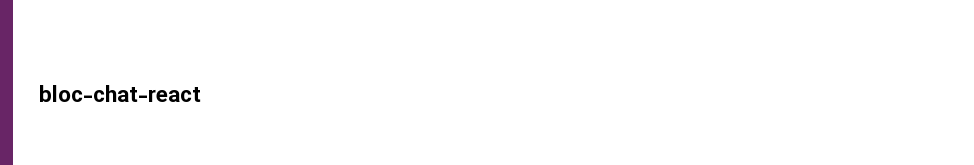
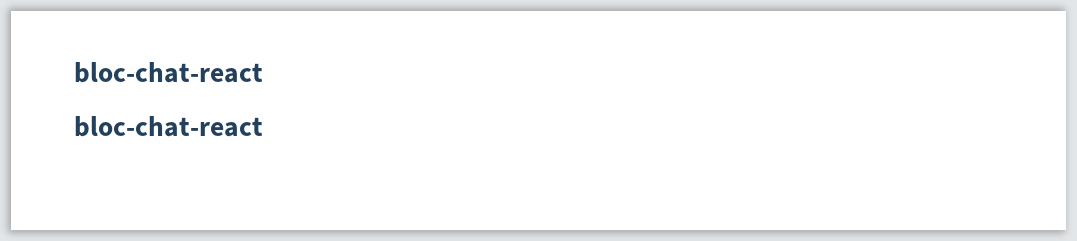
[39,85,201,102] bloc-chat-react -> [74,62,263,83] [74,116,263,137] bloc-chat-react // bloc-chat-react

